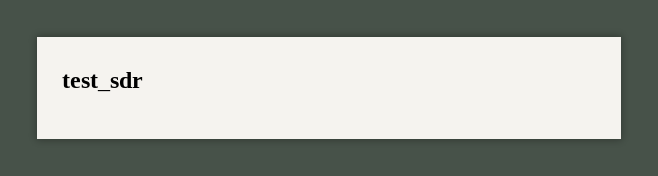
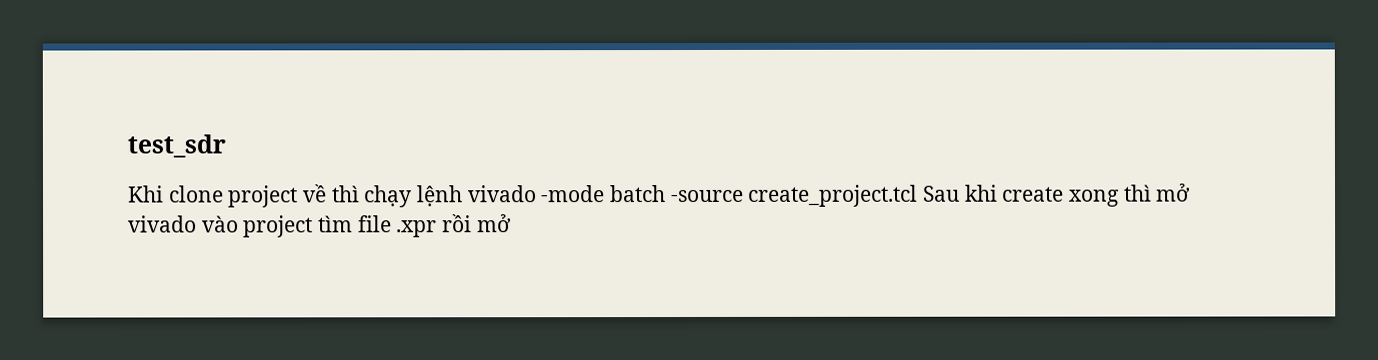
(143, 82) none -> [128,183,1191,208] [128,214,511,238] // Khi clone project về thì chạy lệnh vivado -mode batch -source create_project.tcl Sau khi create xong thì mở vivado vào project tìm file .xpr rồi mở

